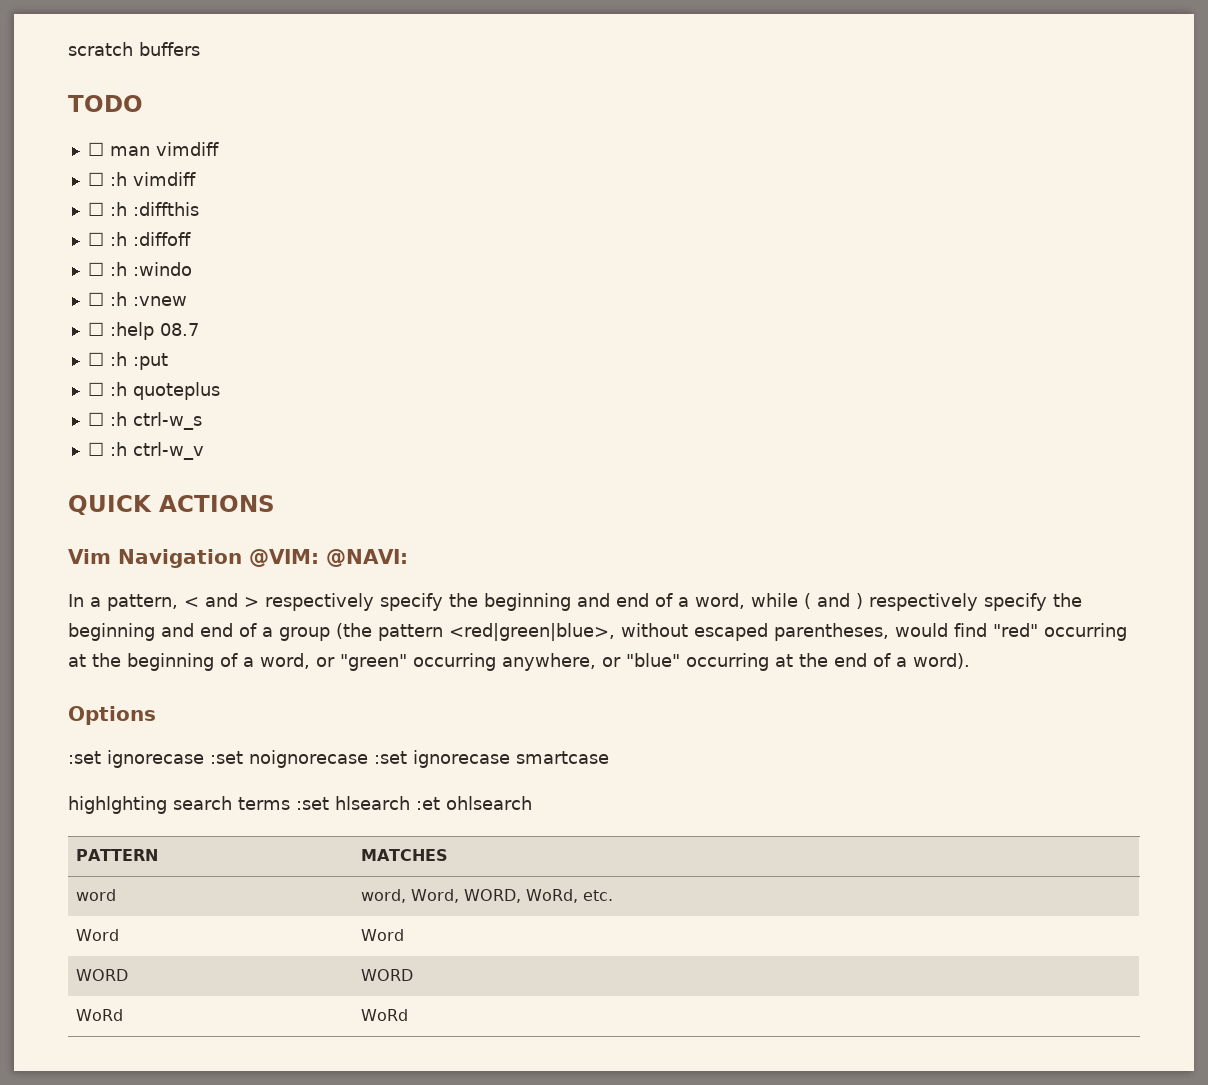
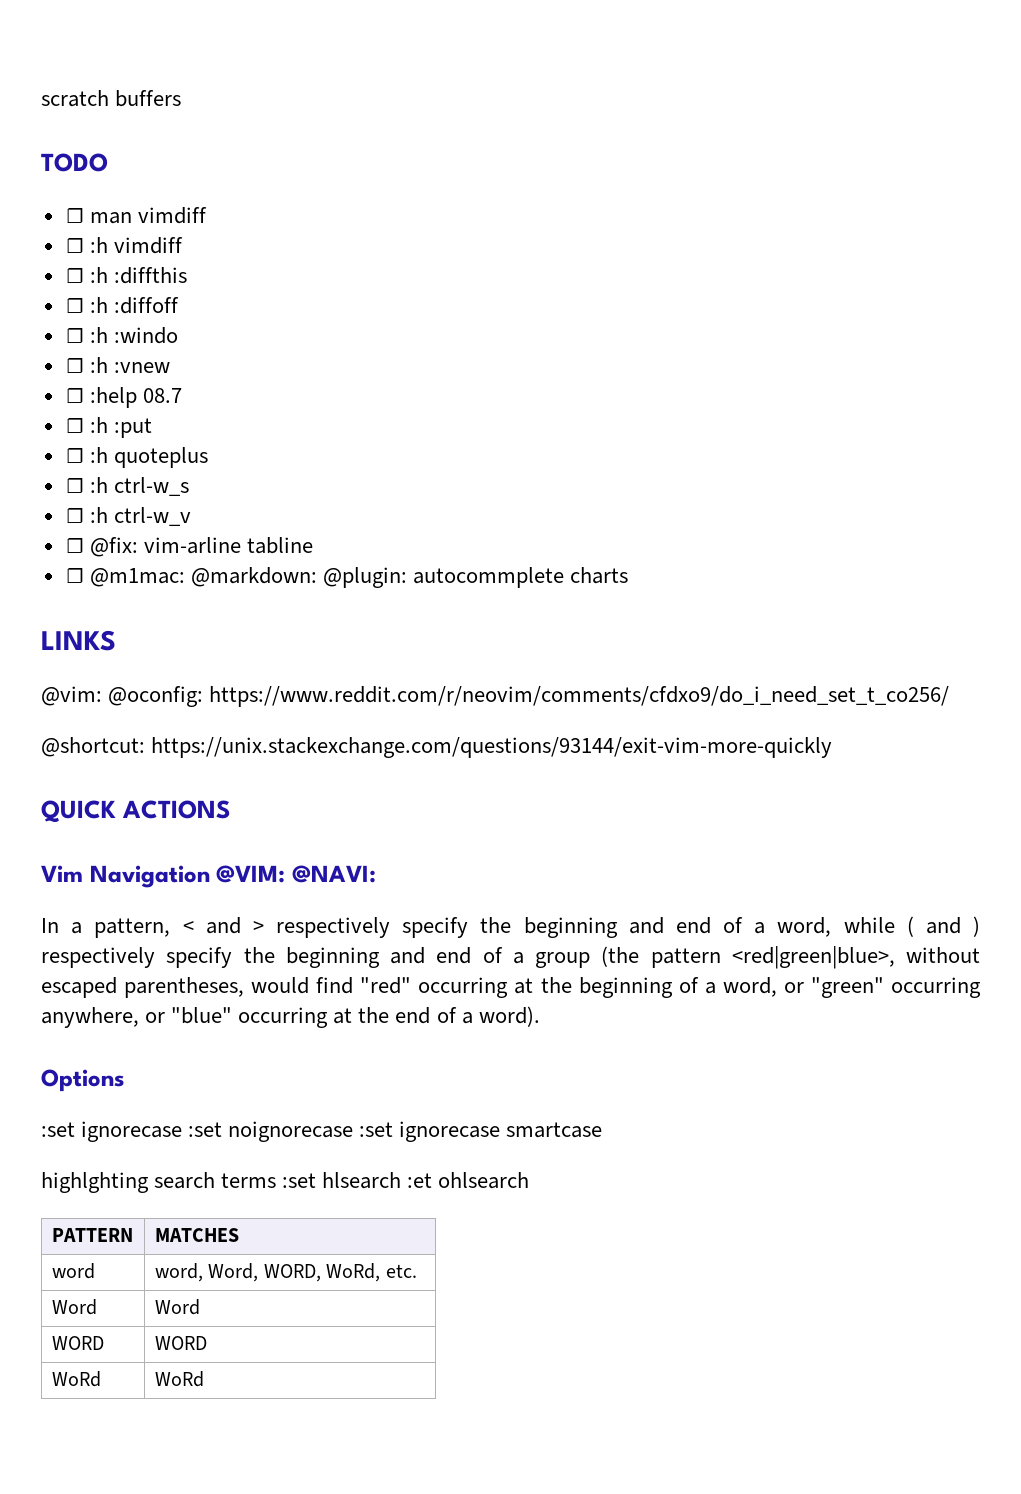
(204, 451) none -> [65,537,313,557] [65,567,629,588] [41,630,116,651] [41,686,950,707] [41,737,833,758] // ☐ @fix: vim-arline tabline // ☐ @m1mac: @markdown: @plugin: autocommplete charts // LINKS // @vim: @oconfig: https://www.reddit.com/r/neovim/comments/cfdxo9/do_i_need_set_t_co256/ // @shortcut: https://unix.stackexchange.com/questions/93144/exit-vim-more-quickly

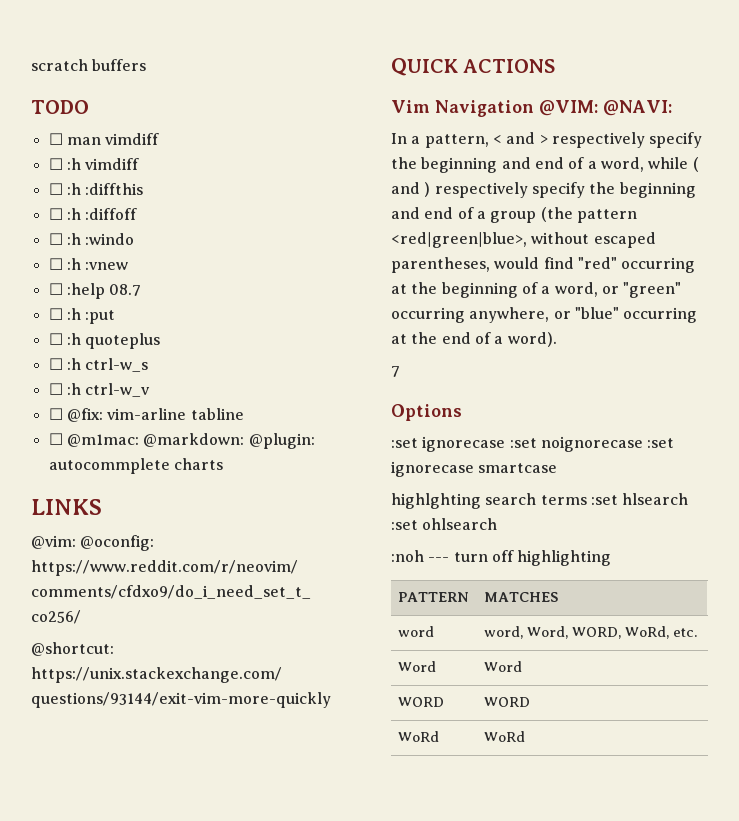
(540, 1016) none -> [391,366,400,377] // 7
[407,1173,433,1188] :et -> [391,520,418,530] :set
(530, 1180) none -> [391,550,612,566] // :noh --- turn off highlighting

